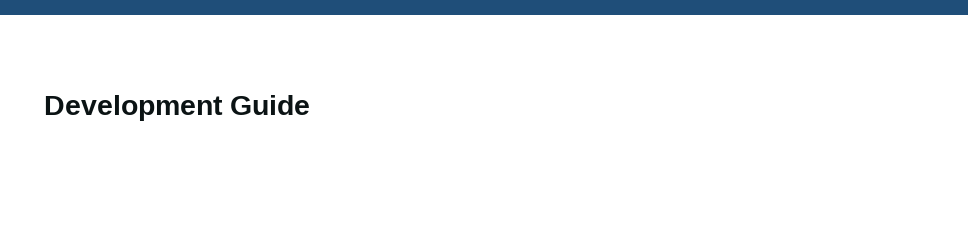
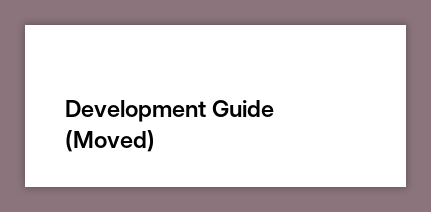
(310, 105) none -> [65,130,155,152] (Moved)

